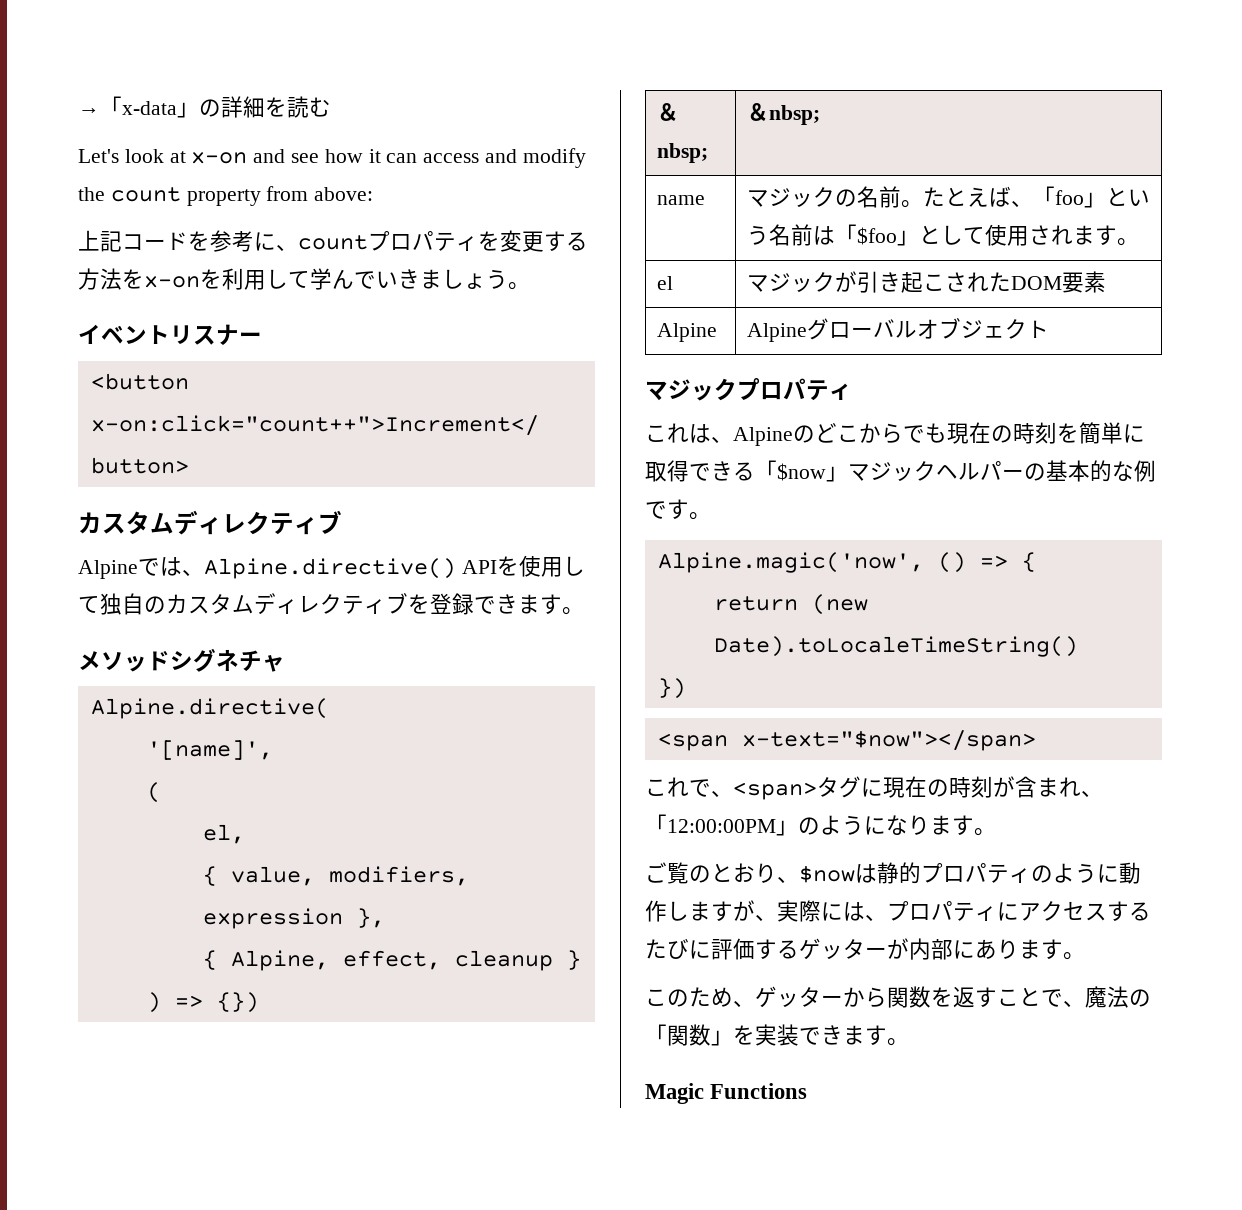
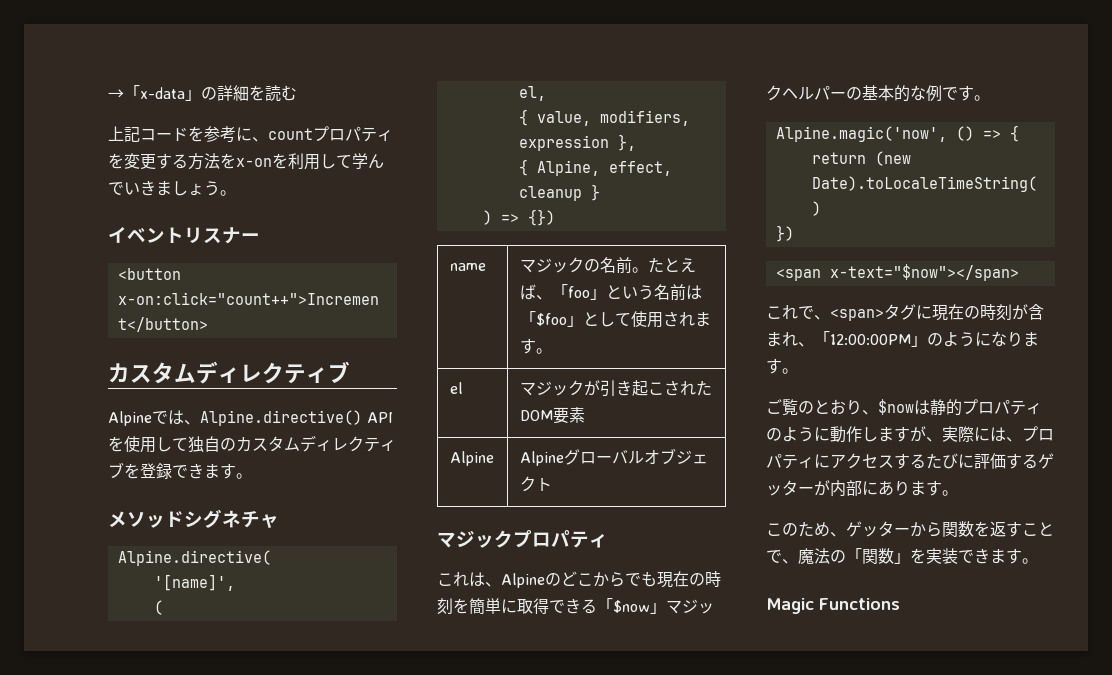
[78,148,586,168] [78,186,374,206] // Let's look at x-on and see how it can access and modify the count property from above: -> (297, 93) none
[656,103,679,121] [656,143,708,163] [746,103,820,125] // ＆nbsp; | ＆nbsp; -> (555, 217) none

